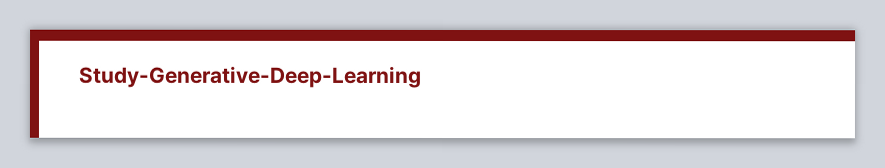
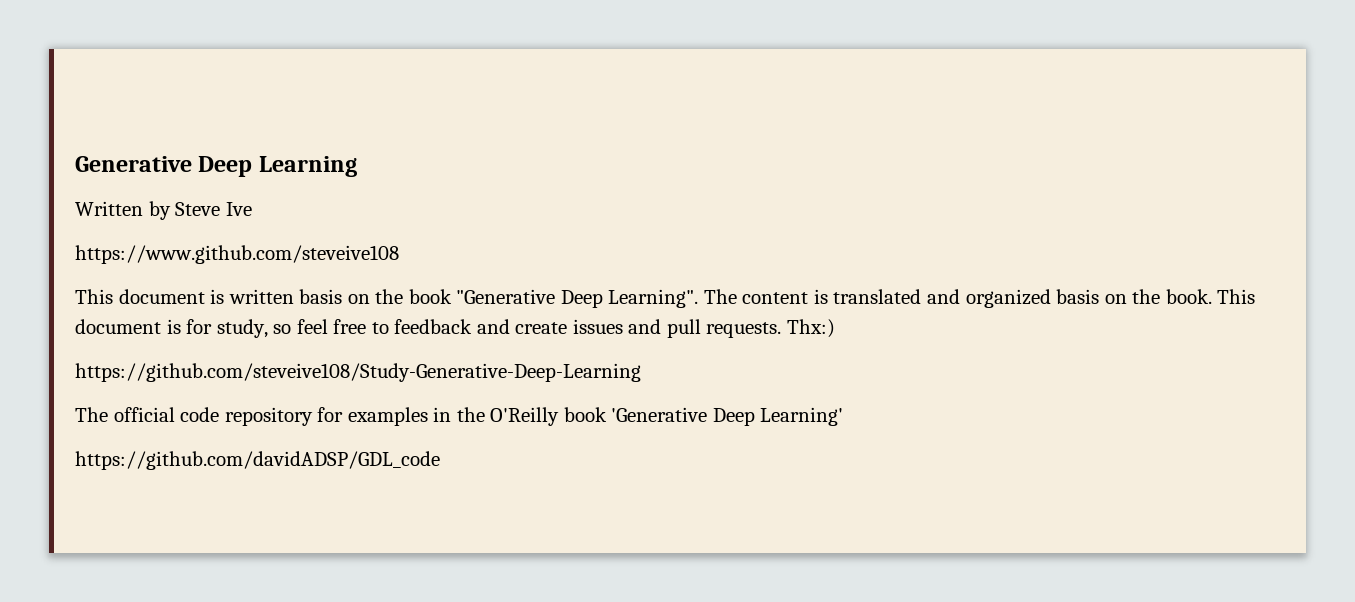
[78,65,422,88] Study-Generative-Deep-Learning -> [75,156,357,177] [75,201,252,220] [75,245,399,264] [75,289,1256,308] [75,319,836,338] [75,363,641,382] [75,407,844,426] [75,451,440,470] Generative Deep Learning // Written by Steve Ive // https://www.github.com/steveive108 // This document is written basis on the book "Generative Deep Learning". The content is translated and organized basis on the book. This document is for study, so feel free to feedback and create issues and pull requests. Thx:) // https://github.com/steveive108/Study-Generative-Deep-Learning // The official code repository for examples in the O'Reilly book 'Generative Deep Learning' // https://github.com/davidADSP/GDL_code

